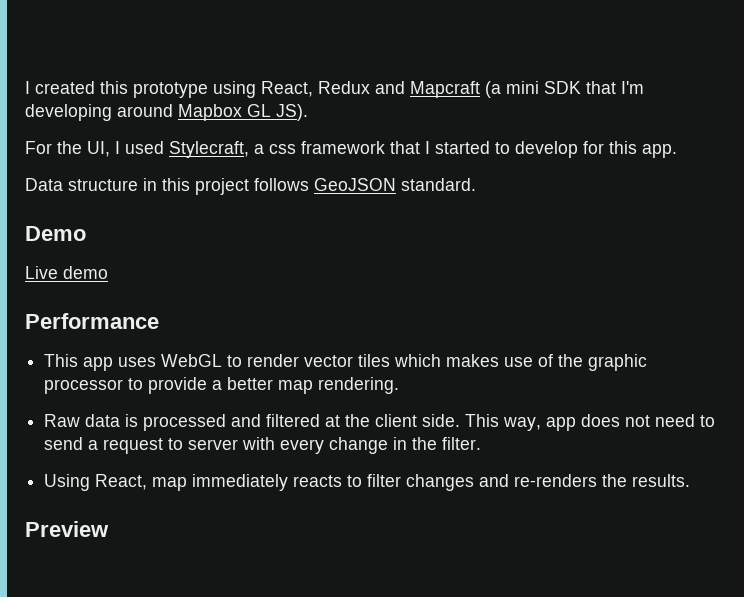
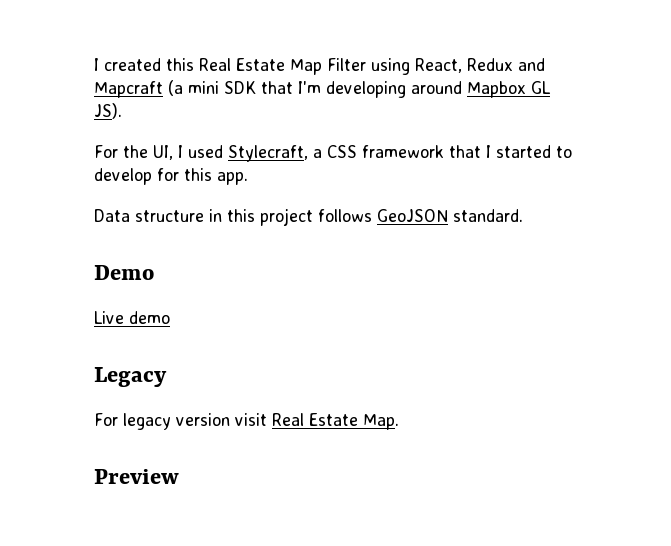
[133,82,208,98] prototype -> [199,58,366,75] Real Estate Map Filter
[269,144,296,154] css -> [327,145,357,158] CSS
[25,313,159,329] [44,354,648,371] [44,377,400,394] [44,414,716,431] [44,437,482,454] [44,474,691,491] Performance // This app uses WebGL to render vector tiles which makes use of the graphic processor to provide a better map rendering. // Raw data is processed and filtered at the client side. This way, app does not need to send a request to server with every change in the filter. // Using React, map immediately reacts to filter changes and re-renders the results. -> [94,367,167,387] [94,413,399,430] Legacy // For legacy version visit Real Estate Map.

